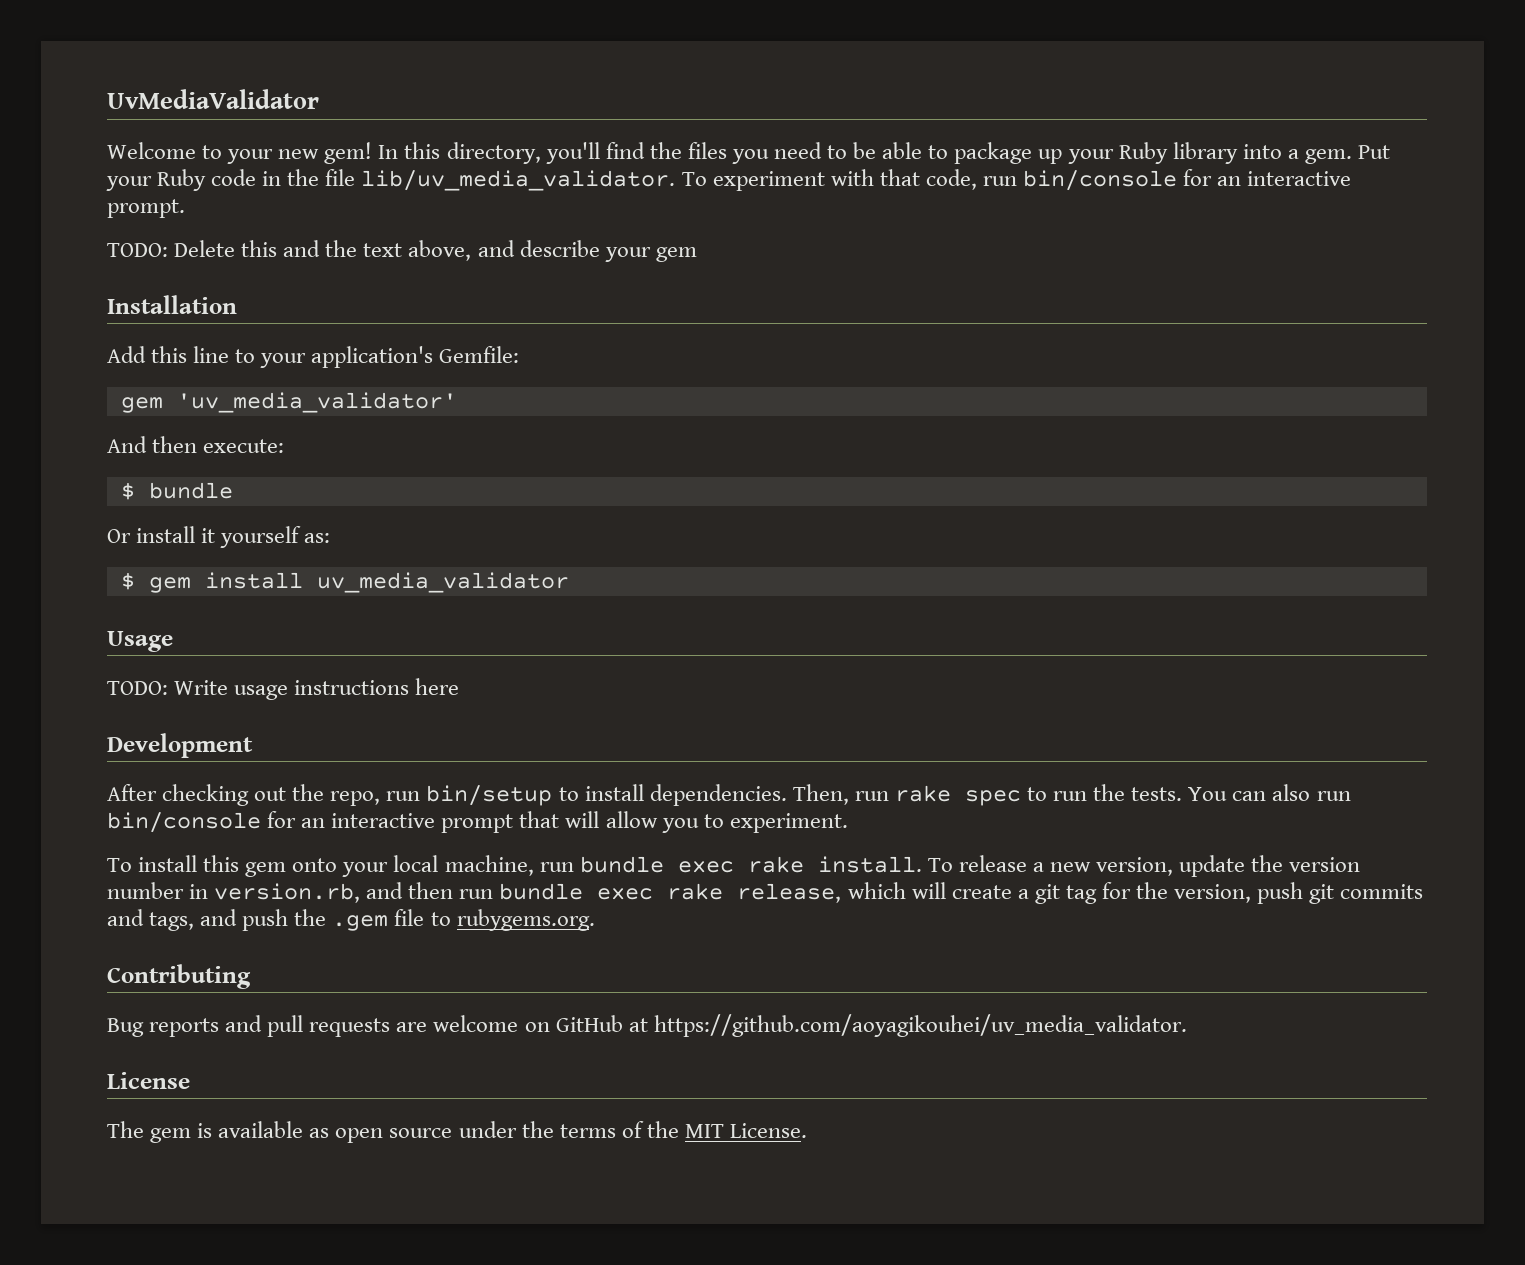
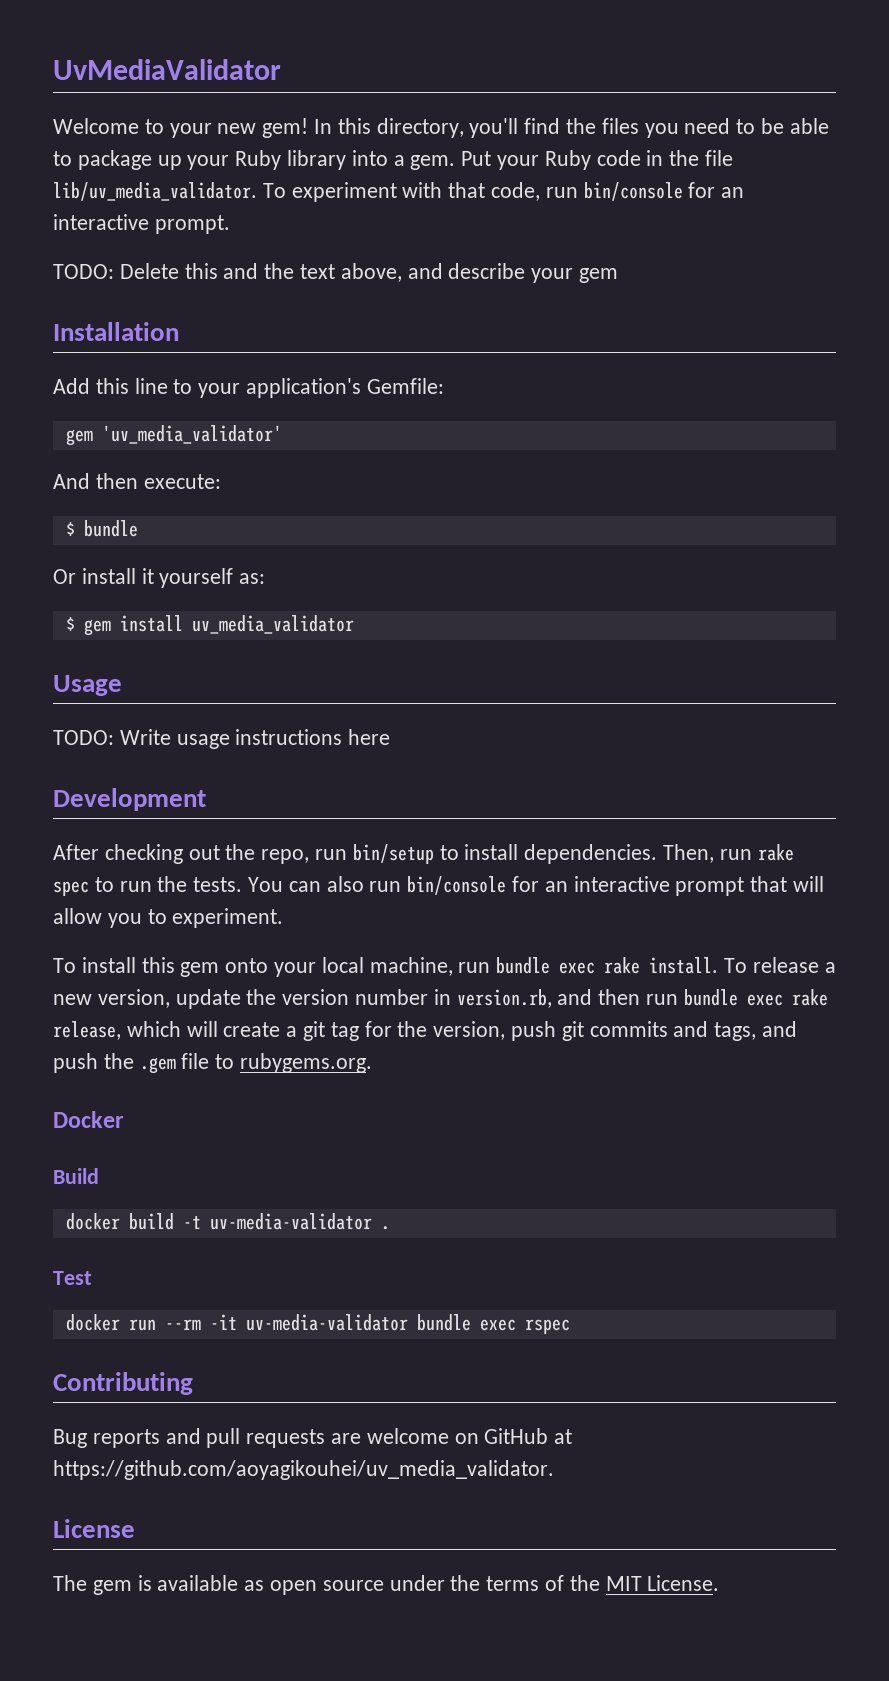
(595, 920) none -> [53,1111,124,1128] [53,1168,99,1184] [65,1213,390,1230] [53,1271,92,1285] [65,1314,570,1334] // Docker // Build // docker build -t uv-media-validator . // Test // docker run --rm -it uv-media-validator bundle exec rspec

